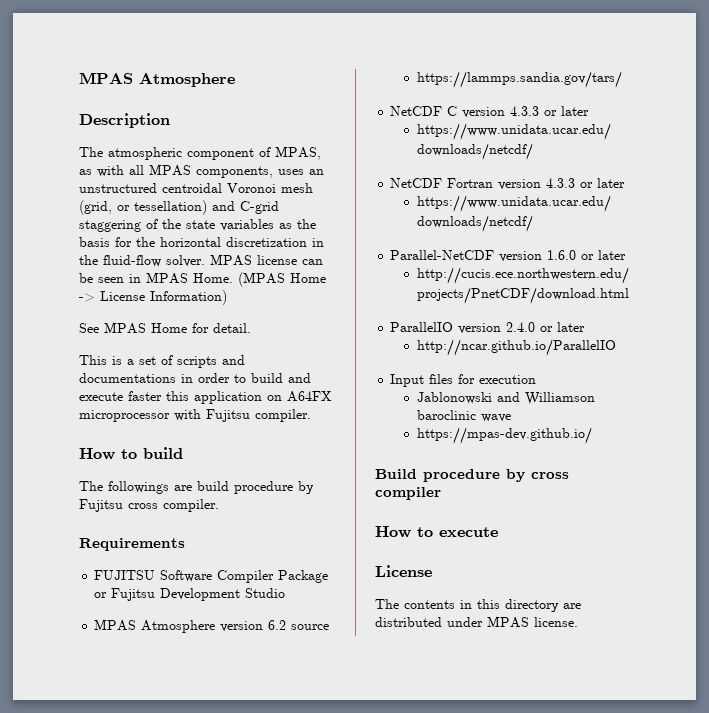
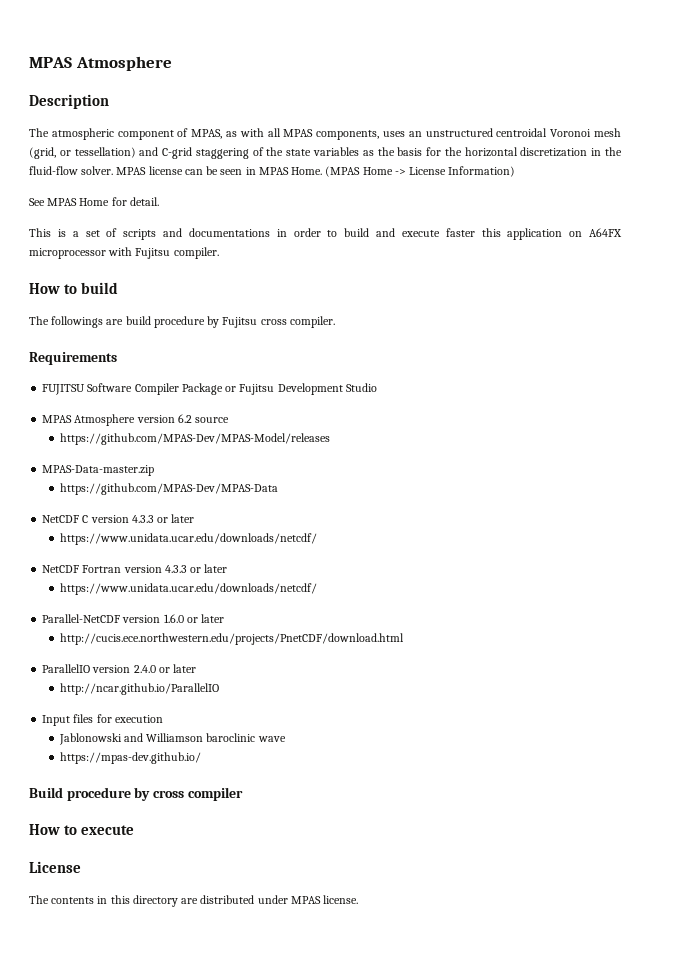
[416,71,622,88] https://lammps.sandia.gov/tars/ -> [59,433,330,445] [42,465,155,476] [59,483,278,495] https://github.com/MPAS-Dev/MPAS-Model/releases // MPAS-Data-master.zip // https://github.com/MPAS-Dev/MPAS-Data

